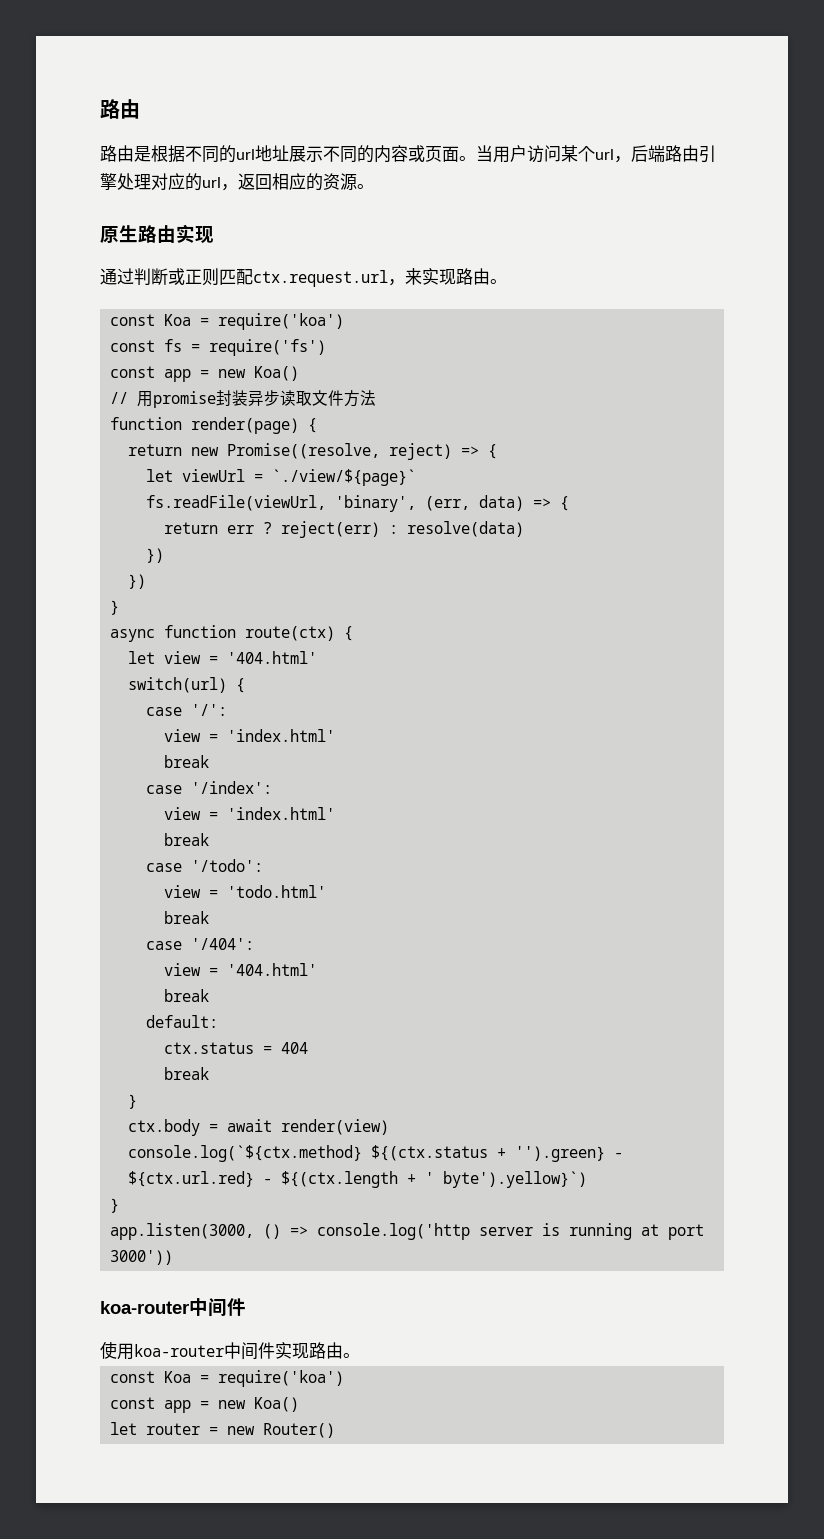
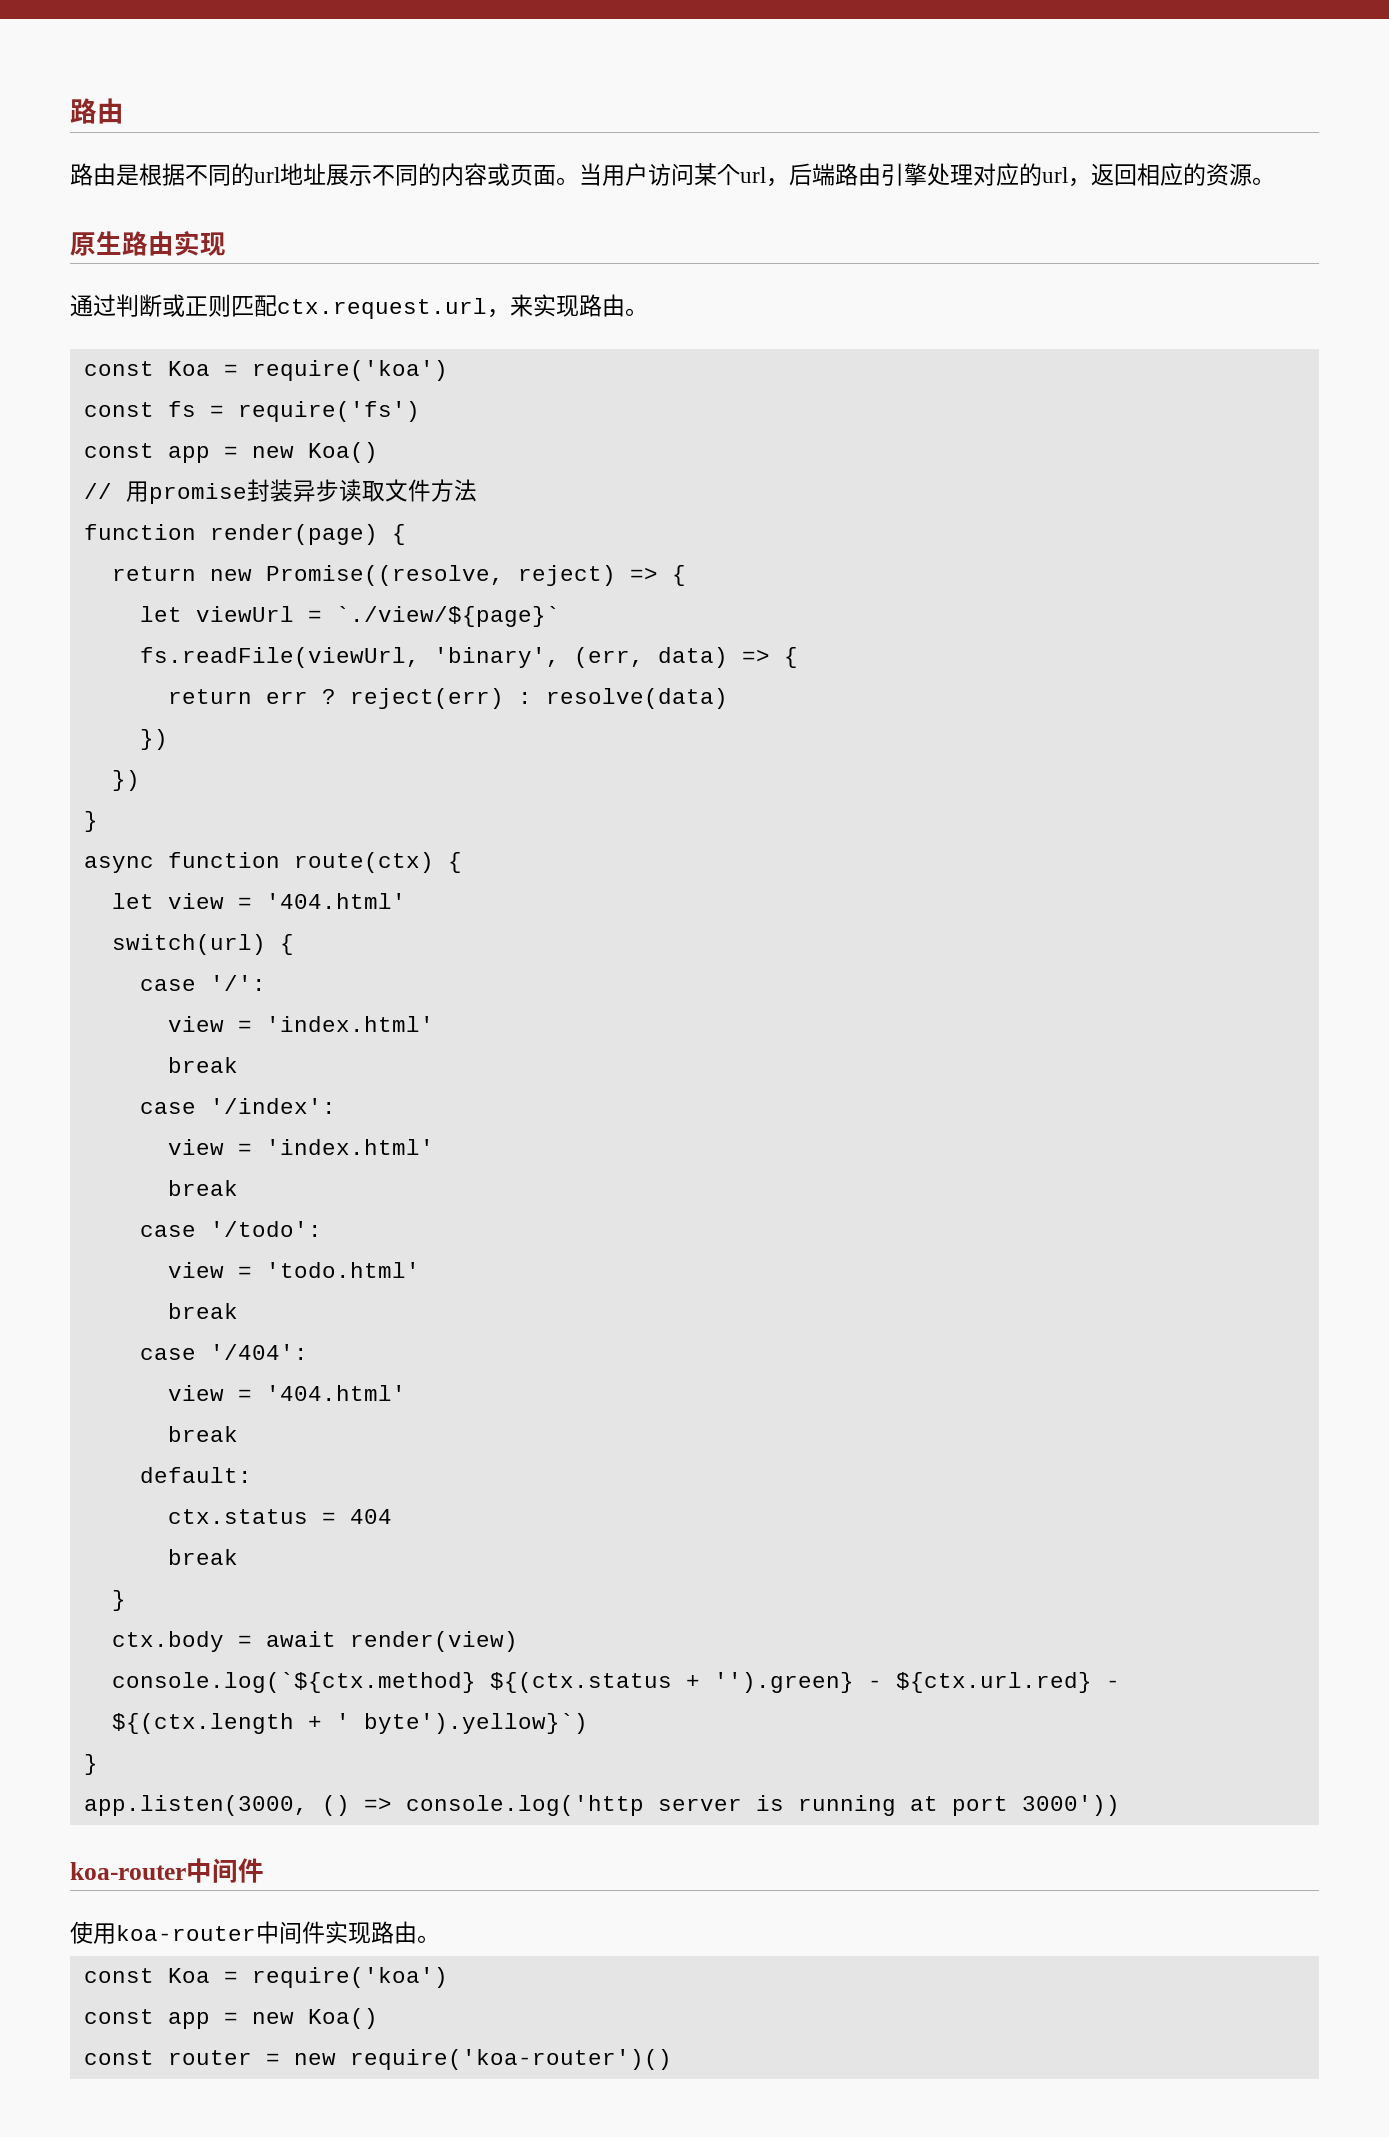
[110,1422,138,1435] let -> [83,2050,154,2065] const
[263,1423,336,1438] Router() -> [349,2049,672,2070] require('koa-router')()

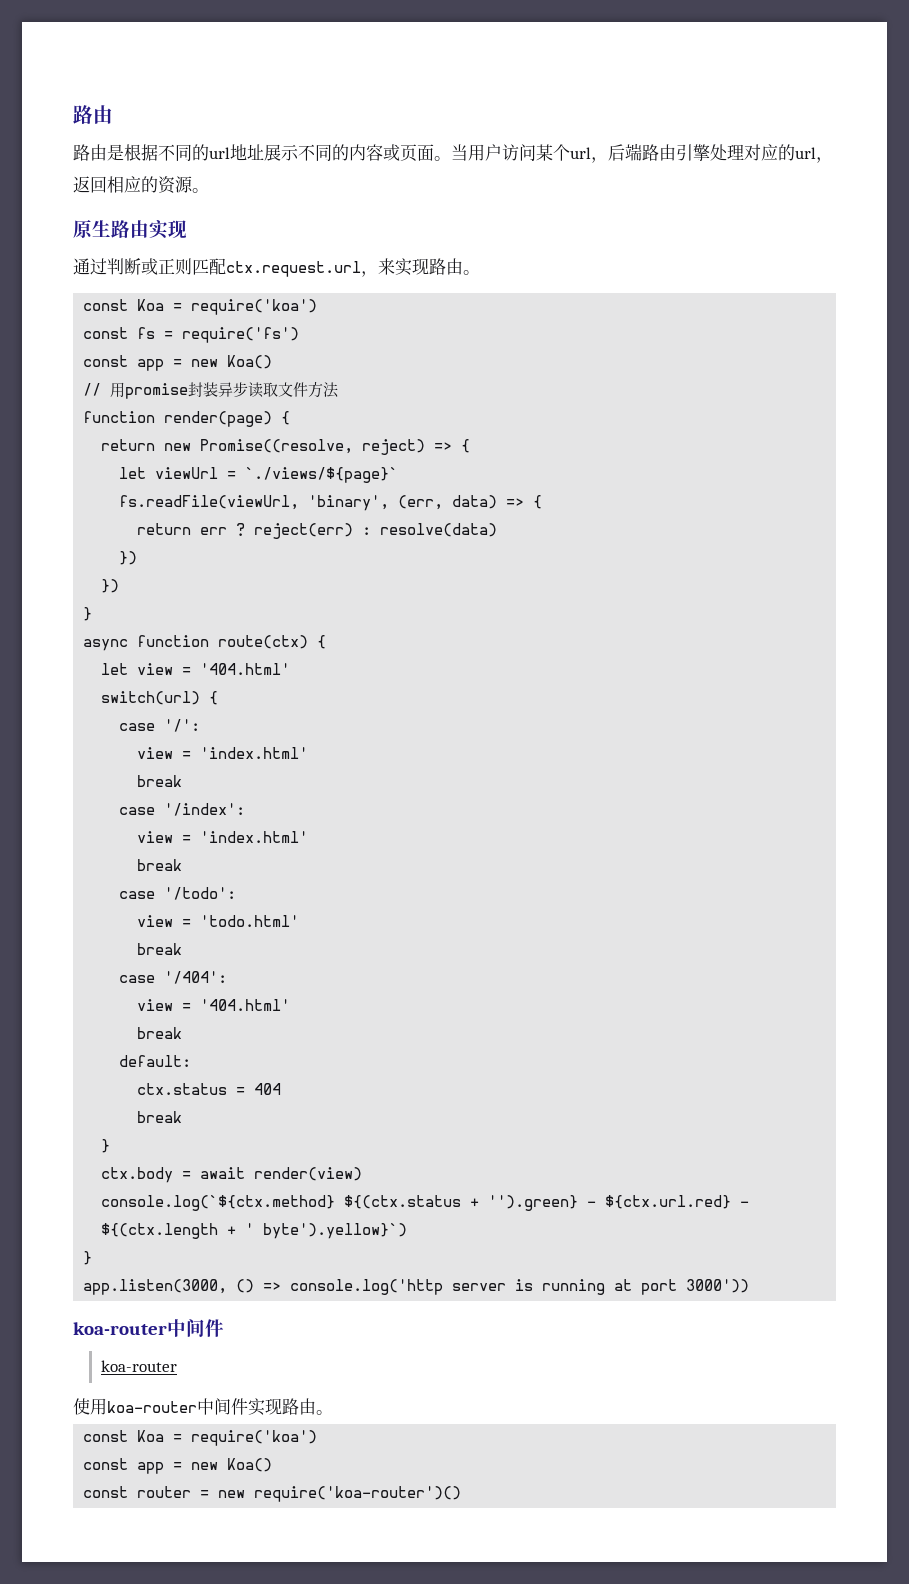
[335,606,560,627] `./view/${page}` -> [245,467,399,483] `./views/${page}`
(264, 1870) none -> [100,1360,177,1372] // koa-router

